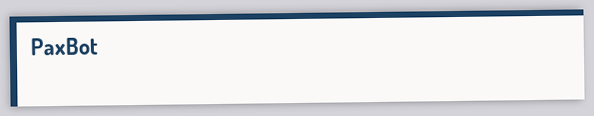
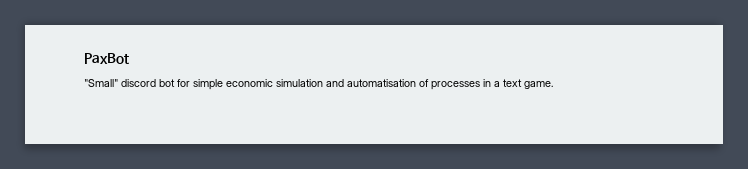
(98, 46) none -> [84,79,553,90] // "Small" discord bot for simple economic simulation and automatisation of processes in a text game.

